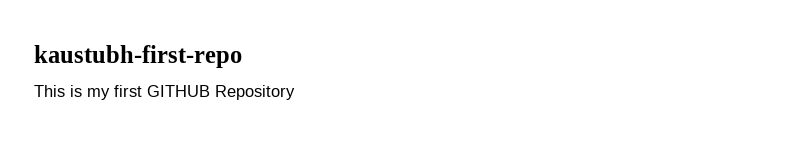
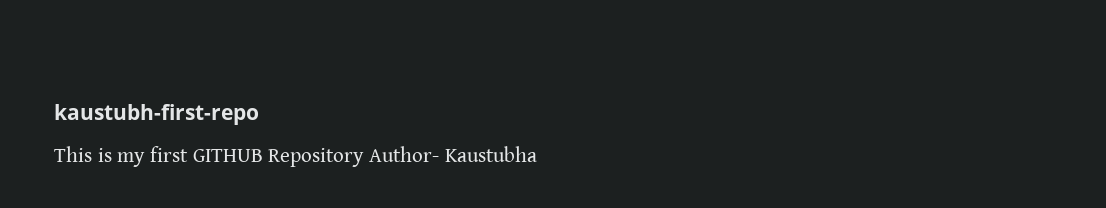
(295, 92) none -> [369,146,537,162] Author- Kaustubha

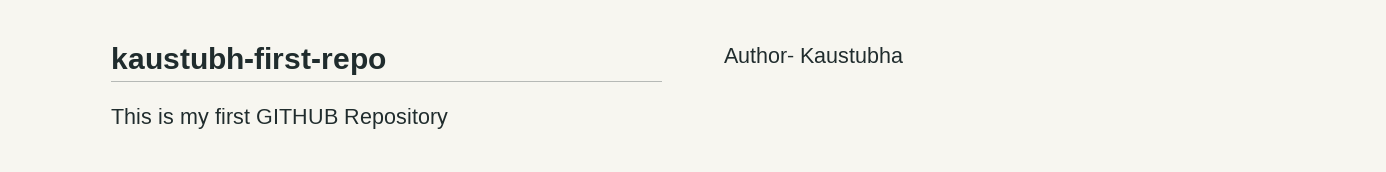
(365, 157) none -> (448, 118) //

